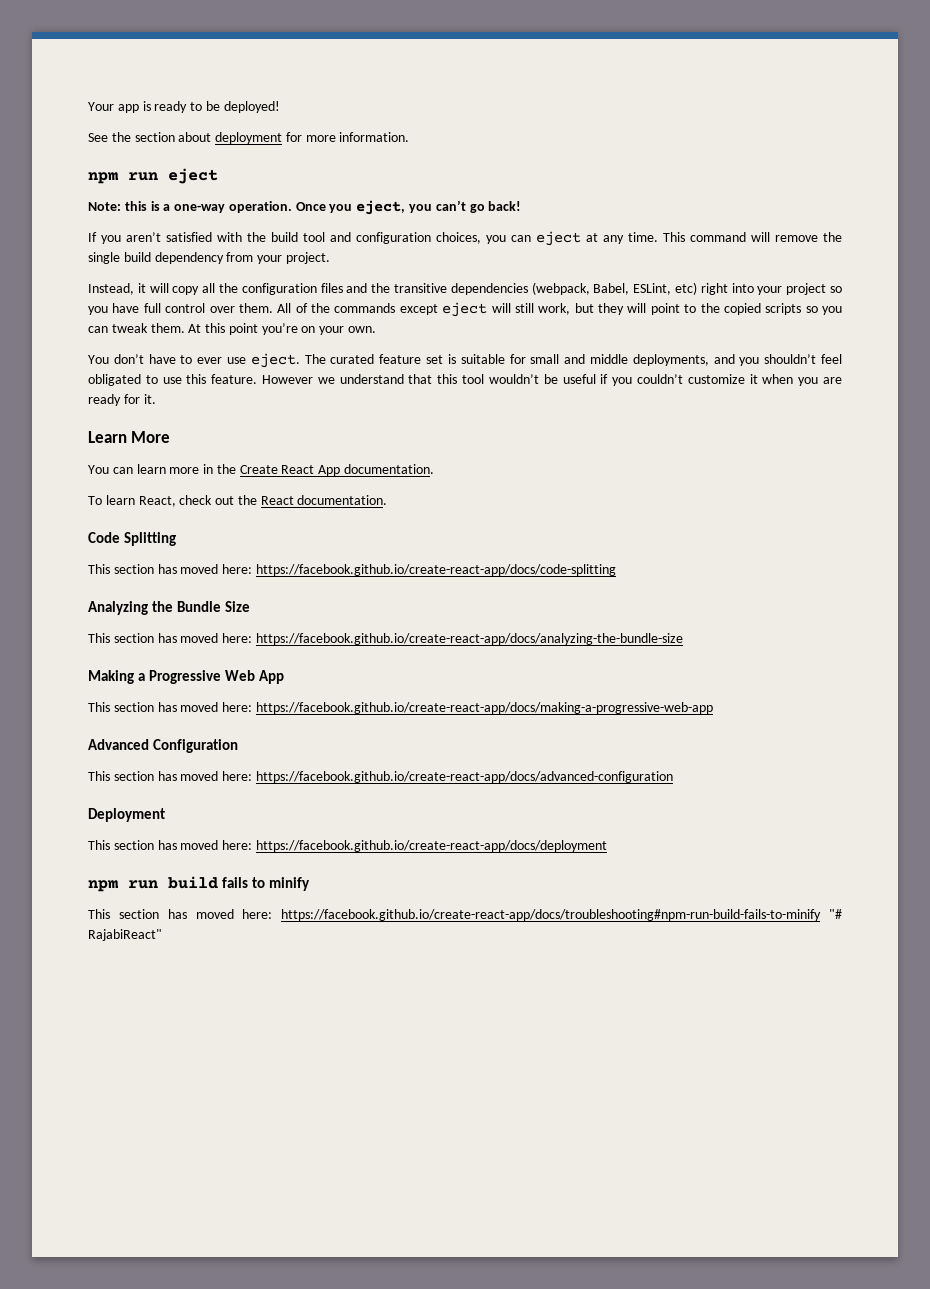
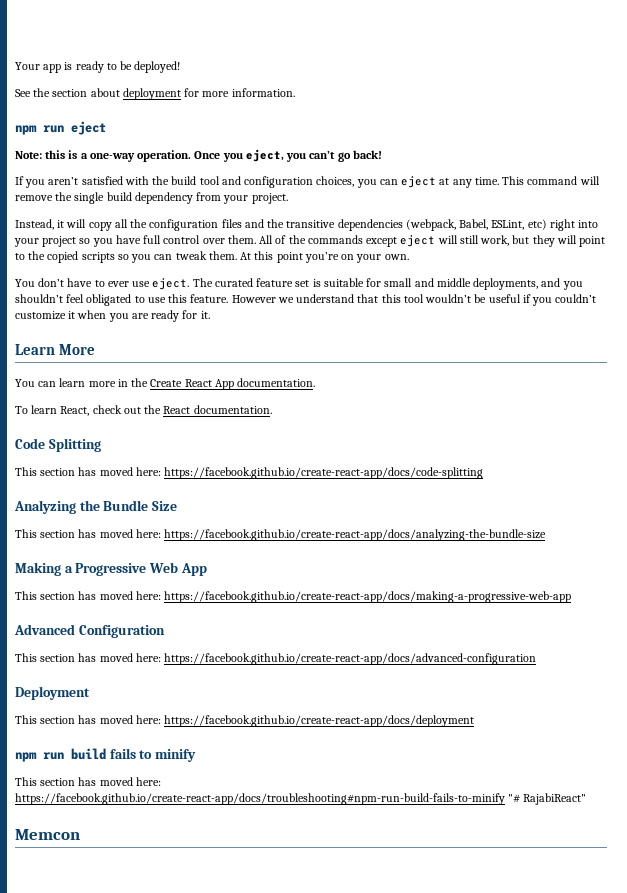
(162, 935) none -> [15,829,80,840] // Memcon

